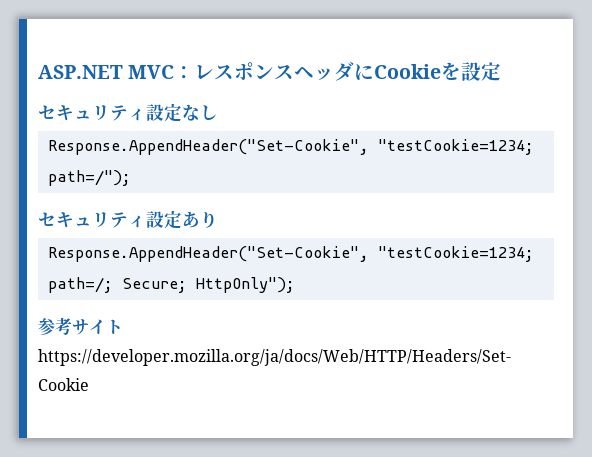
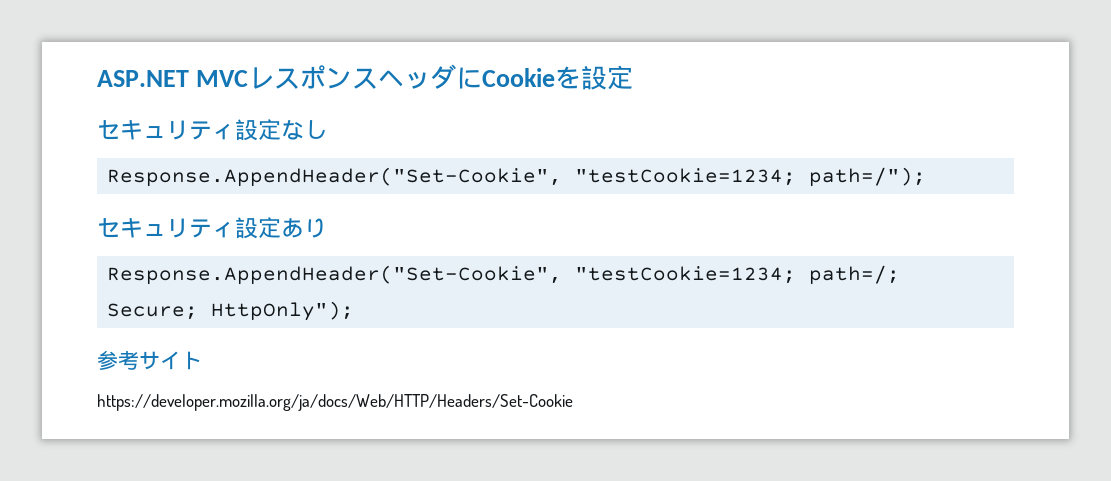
[174,66,195,79] ： -> (249, 78) none

